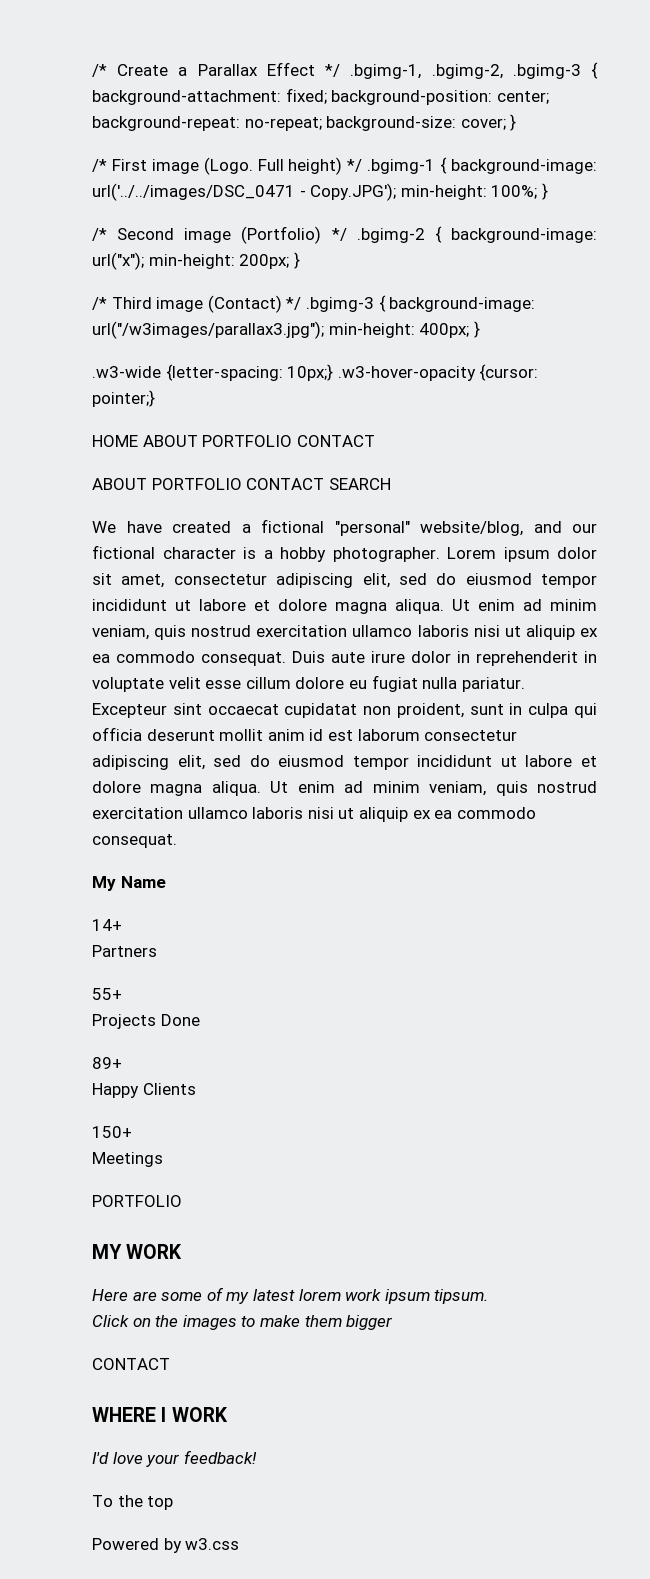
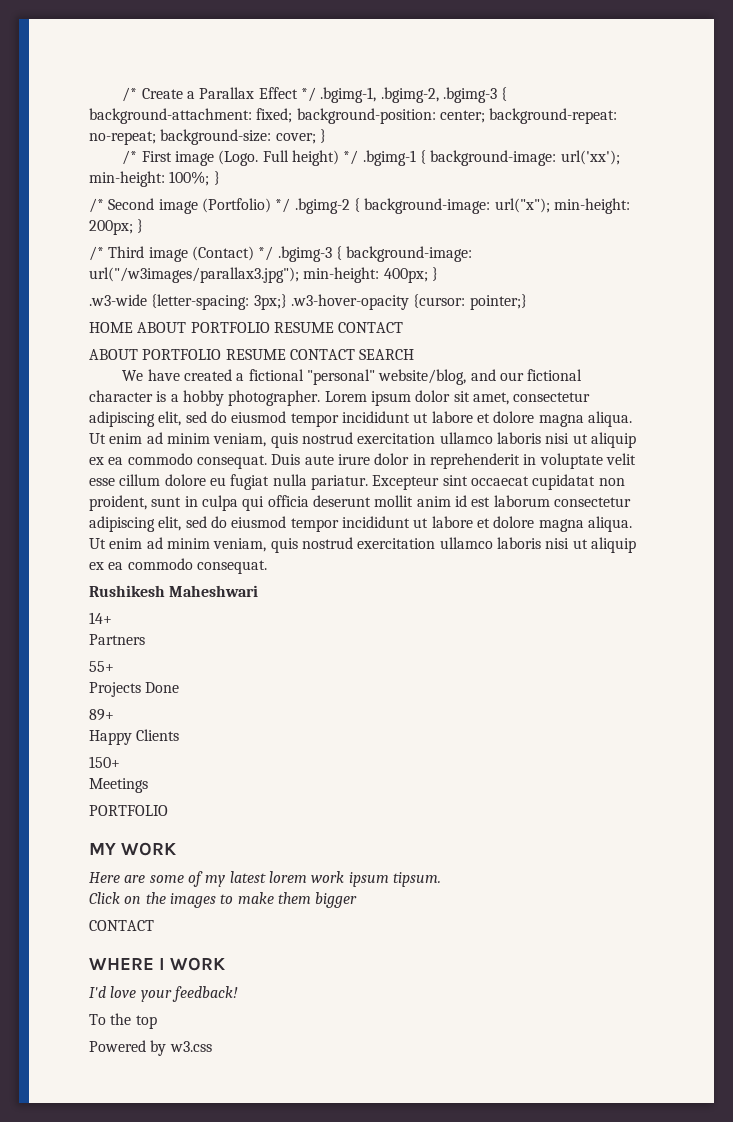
[92,183,397,201] url('../../images/DSC_0471 - Copy.JPG'); -> [560,150,620,165] url('xx');
[287,364,334,381] 10px;} -> [253,294,287,310] 3px;}
(293, 441) none -> [273,322,334,333] RESUME
(242, 484) none -> [225,349,286,360] RESUME
[92,876,166,891] My Name -> [89,585,259,597] Rushikesh Maheshwari

